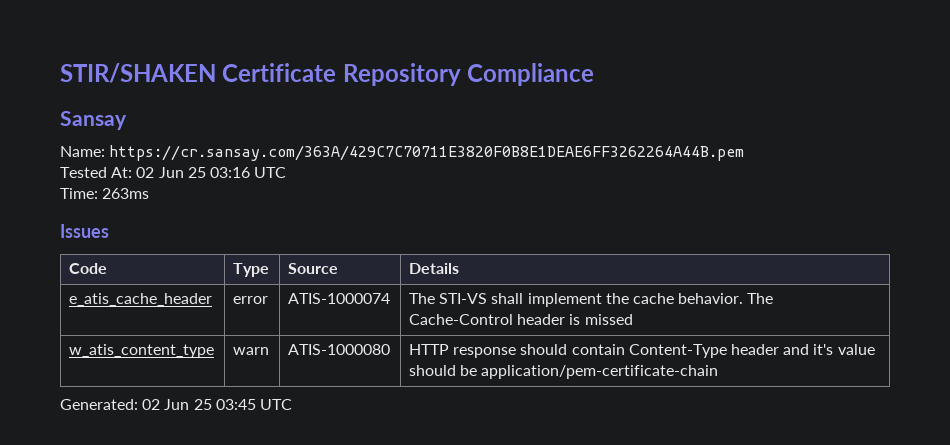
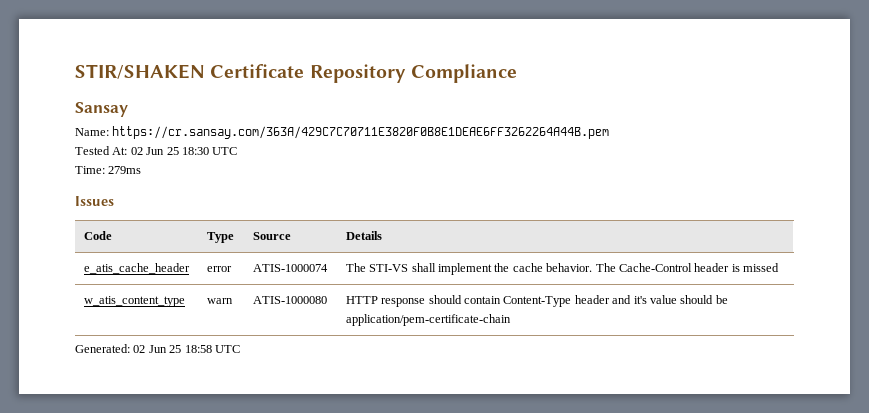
[209,167,250,178] 03:16 -> [181,147,209,155] 18:30
[102,188,150,199] 263ms -> [108,166,142,174] 279ms
[215,399,256,410] 03:45 -> [184,345,212,353] 18:58

